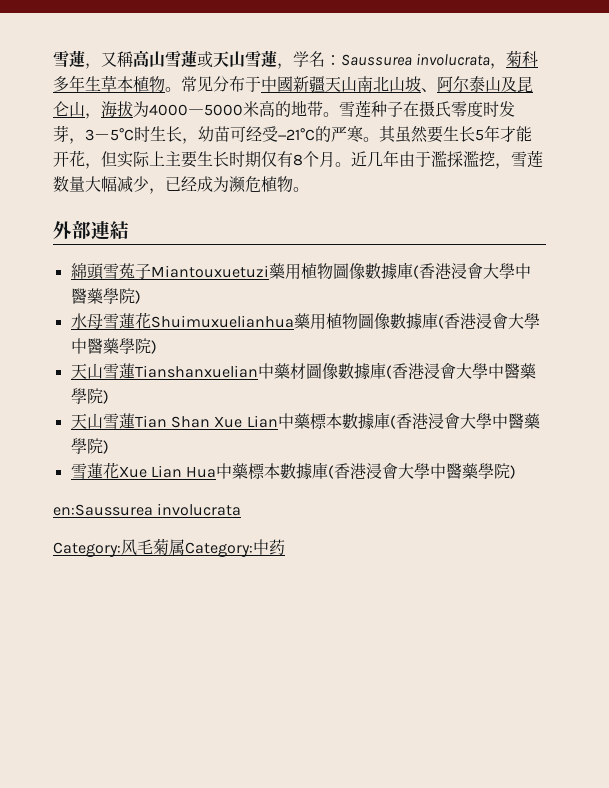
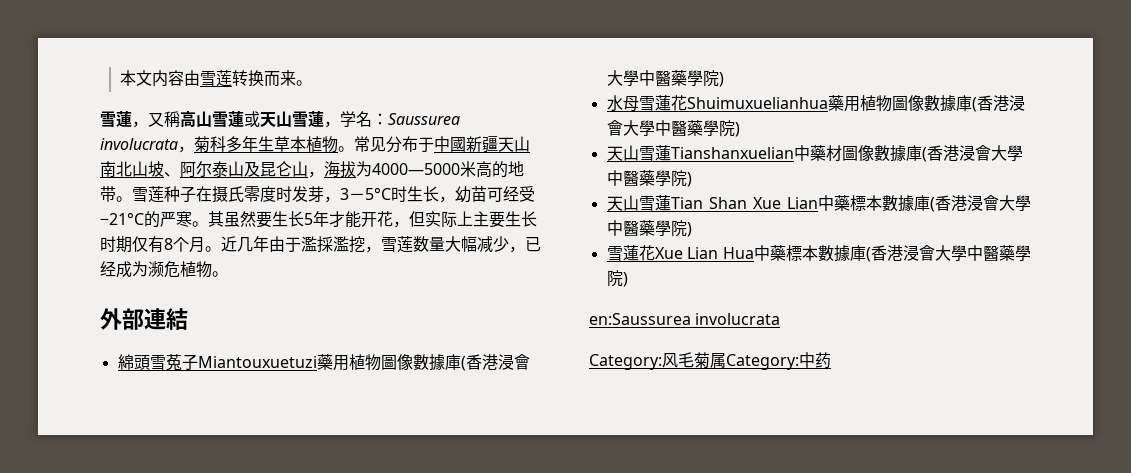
(53, 58) none -> [119,70,312,87] 本文内容由雪莲转换而来。 //

